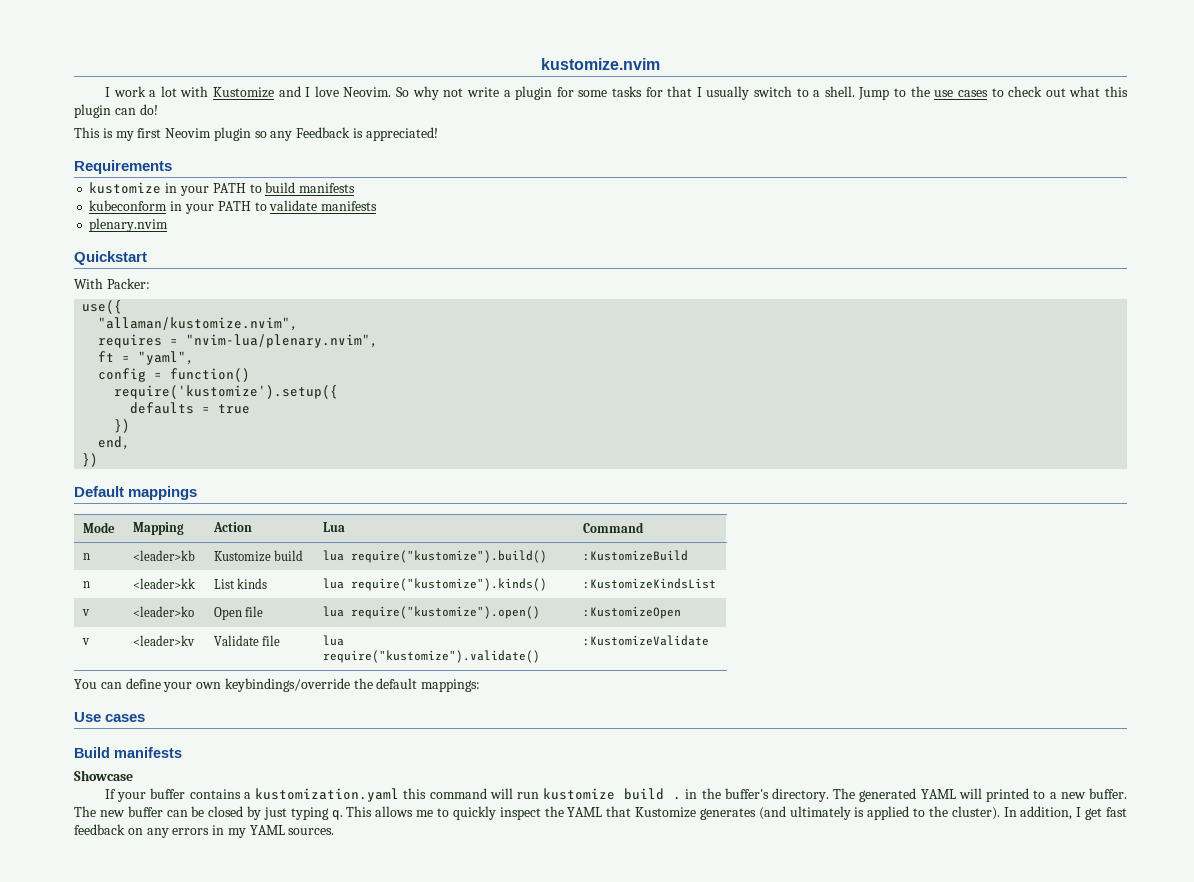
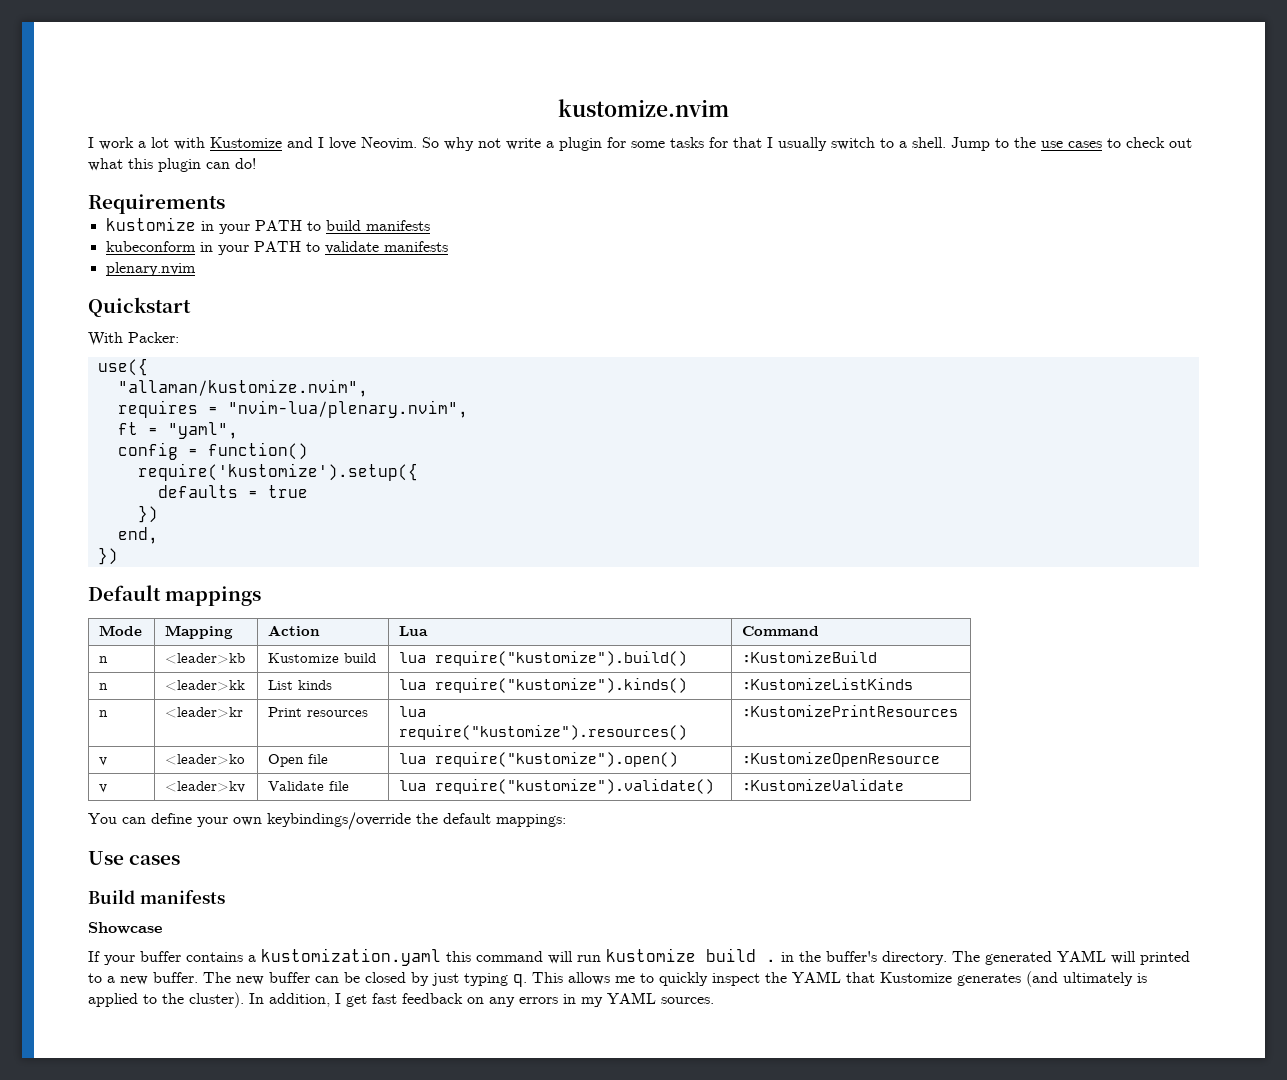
[74,127,438,141] // This is my first Neovim plugin so any Feedback is appreciated! -> (256, 163) none
[582,578,716,589] :KustomizeKindsList -> [742,678,914,690] [99,710,109,717] [165,707,244,718] [268,707,369,717] [399,706,427,717] [399,725,688,740] [742,705,959,717] :KustomizeListKinds // n | <leader>kr | Print resources | lua require("kustomize").resources() | :KustomizePrintResources
[582,606,681,619] :KustomizeOpen -> [742,752,941,767] :KustomizeOpenResource

